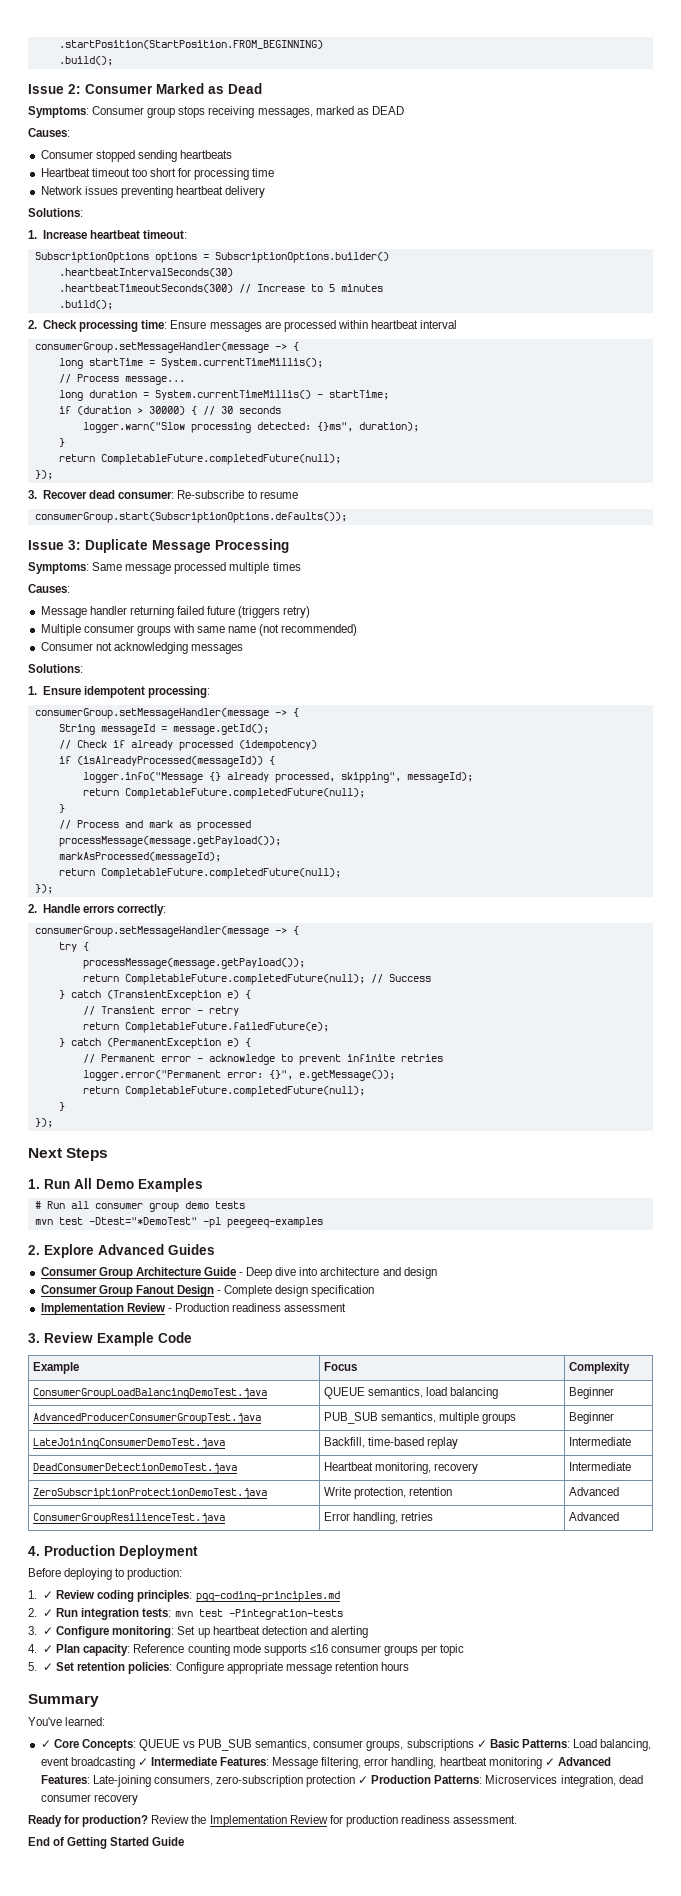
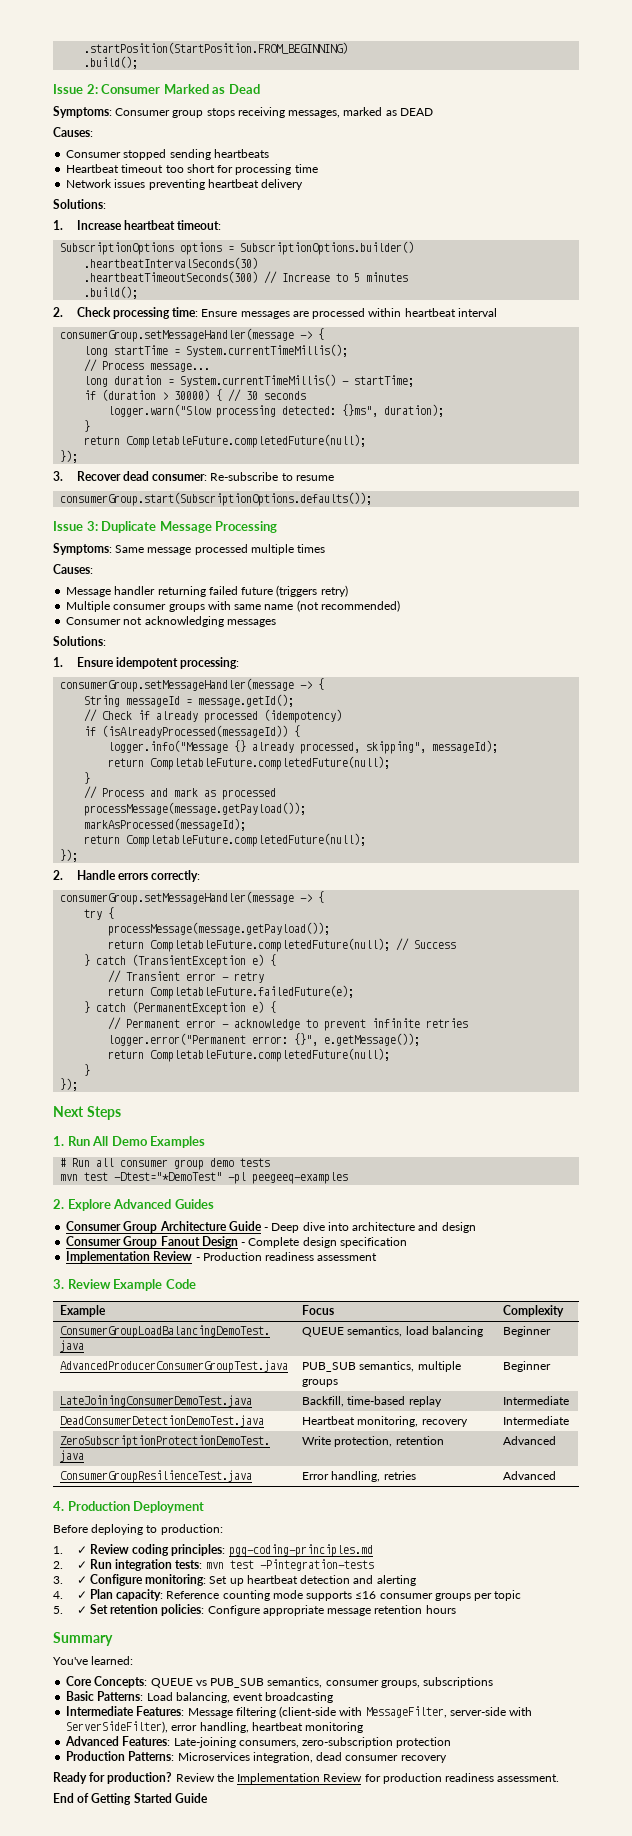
[40,1740,51,1748] ✓ -> (134, 1660) none
[476,1740,487,1748] ✓ -> (494, 1682) //
[137,1758,148,1766] ✓ -> (334, 1697) //
[321,1757,362,1769] filtering, -> [235,1706,533,1718] [66,1721,169,1733] filtering (client-side with MessageFilter, server-side with ServerSideFilter),
[544,1758,555,1766] ✓ -> (364, 1727) //
[358,1776,369,1784] ✓ -> (452, 1742) //

